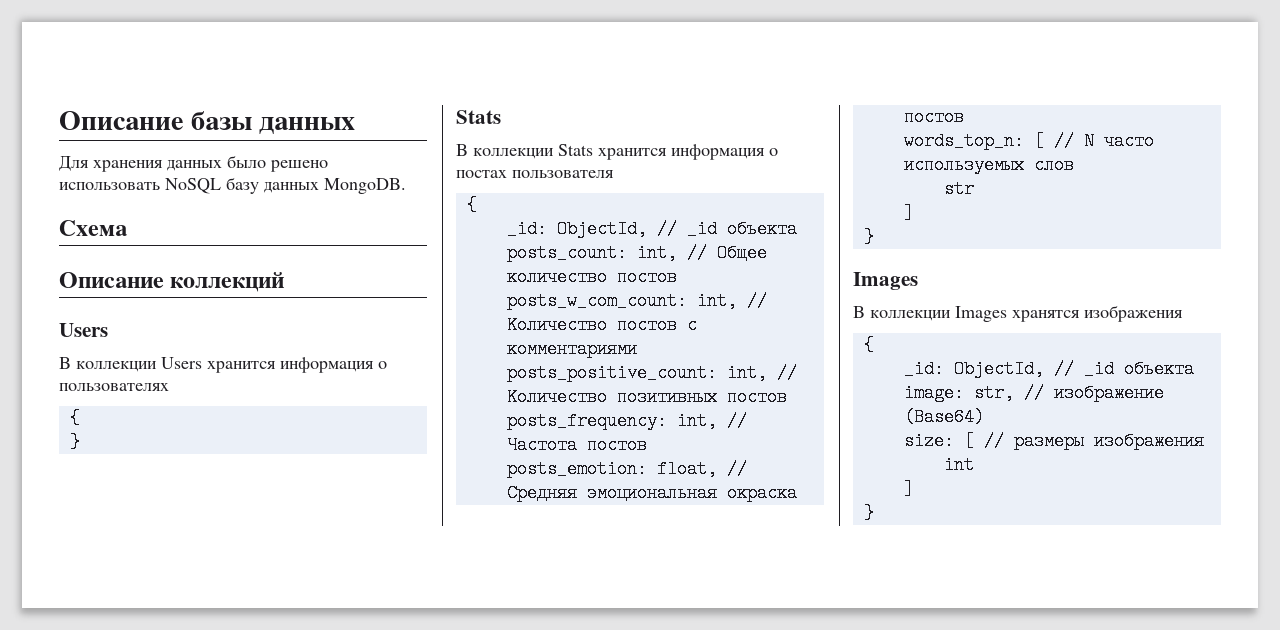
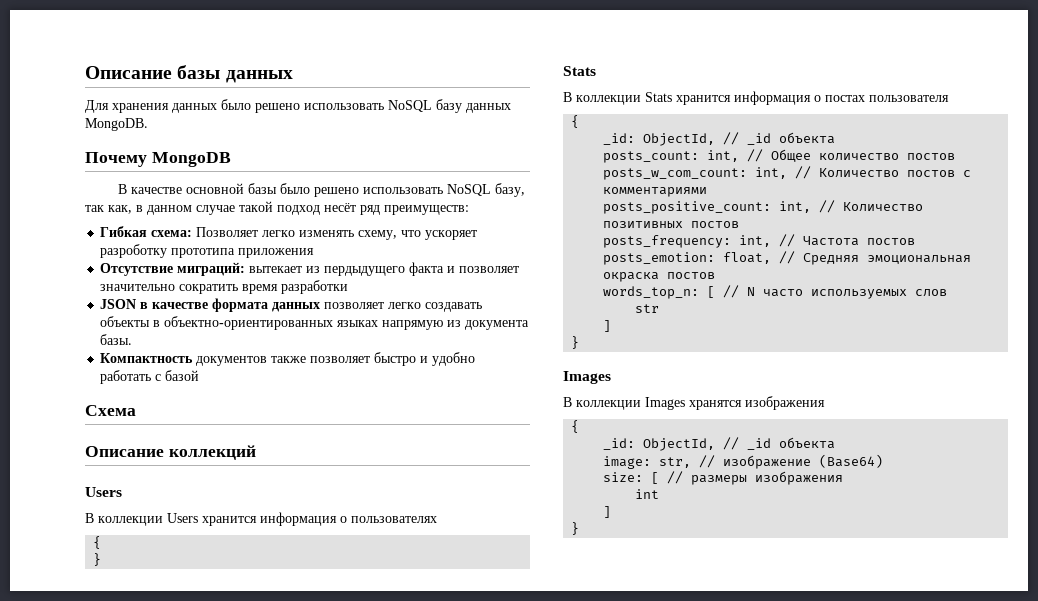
(406, 186) none -> [85,152,231,167] [117,183,525,197] [85,201,469,215] [100,226,478,240] [100,244,315,258] [100,262,520,276] [100,280,349,294] [100,298,483,312] [100,316,530,330] [100,334,133,345] [100,352,476,366] [100,370,200,384] // Почему MongoDB // В качестве основной базы было решено использовать NoSQL базу, так как, в данном случае такой подход несёт ряд преимуществ: // Гибкая схема: Позволяет легко изменять схему, что ускоряет разроботку прототипа приложения // Отсутствие миграций: вытекает из пердыдущего факта и позволяет значительно сократить время разработки // JSON в качестве формата данных позволяет легко создавать объекты в объектно-ориентированных языках напрямую из документа базы. // Компактность документов также позволяет быстро и удобно работать с базой

